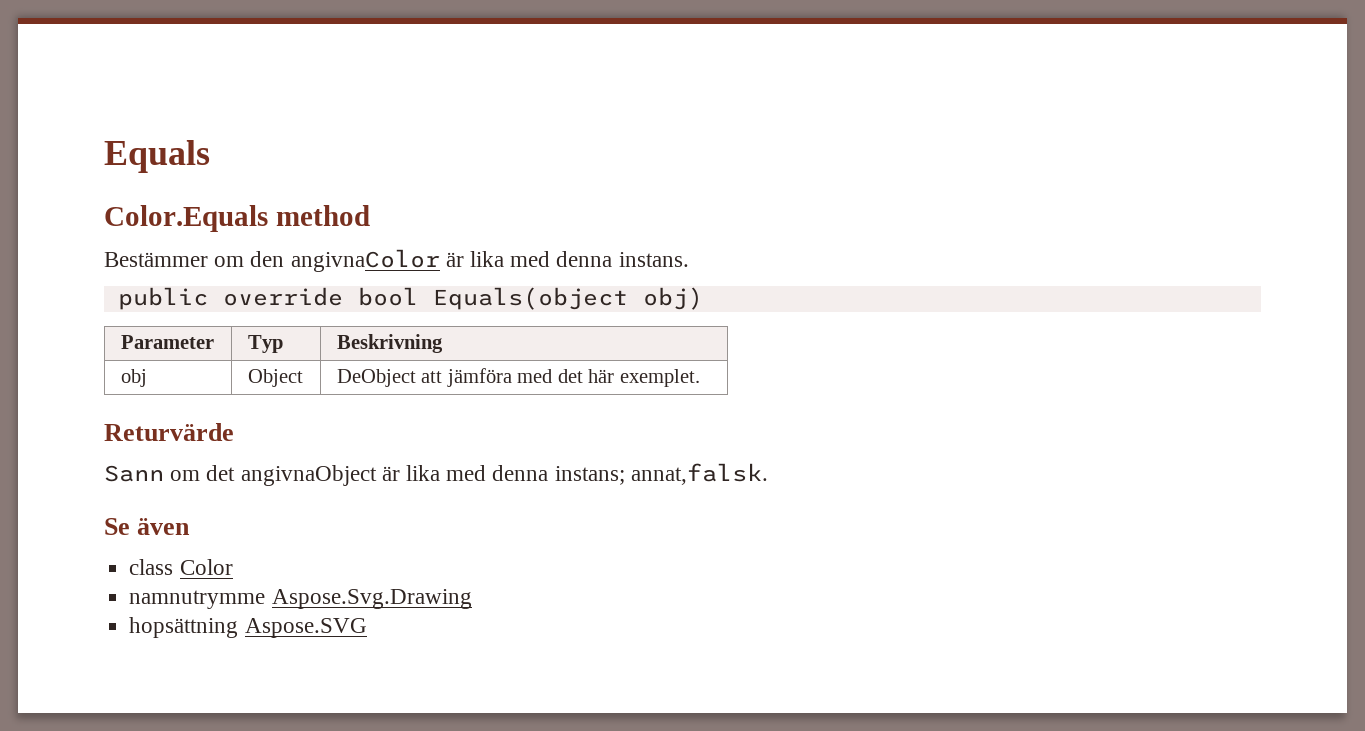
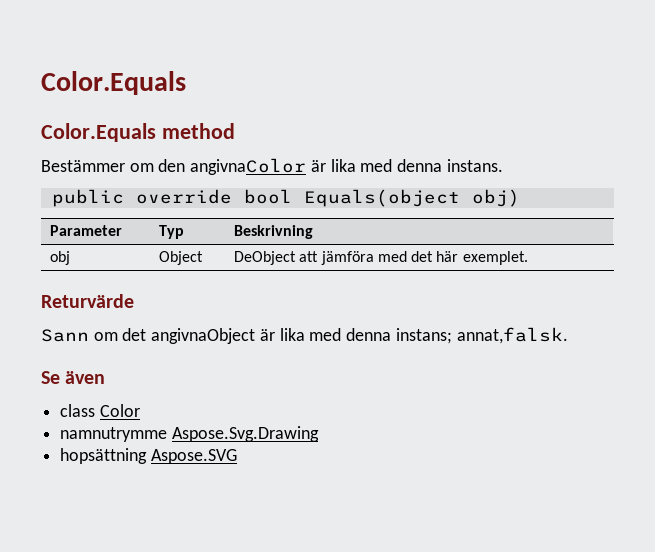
[104,140,210,173] Equals -> [41,71,186,95] Color.Equals

